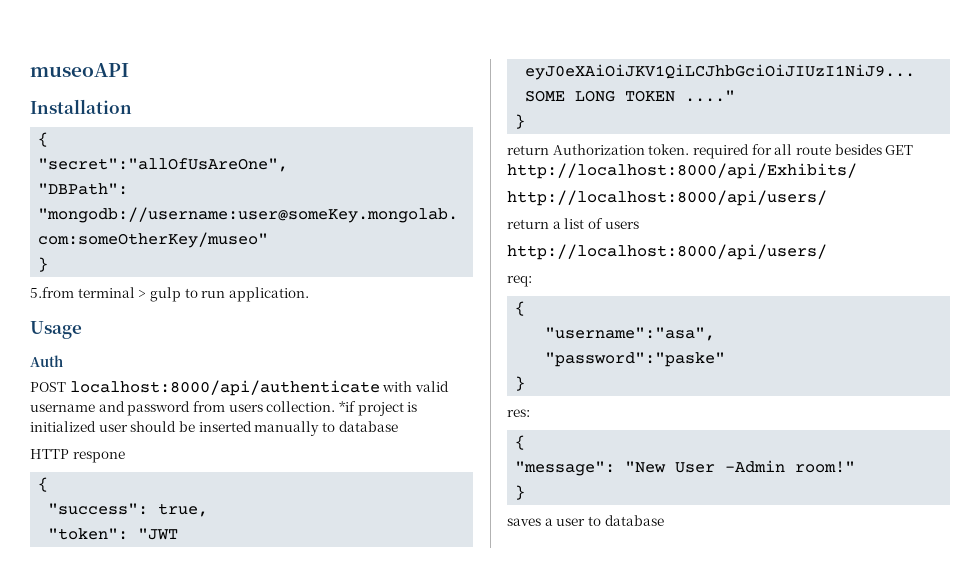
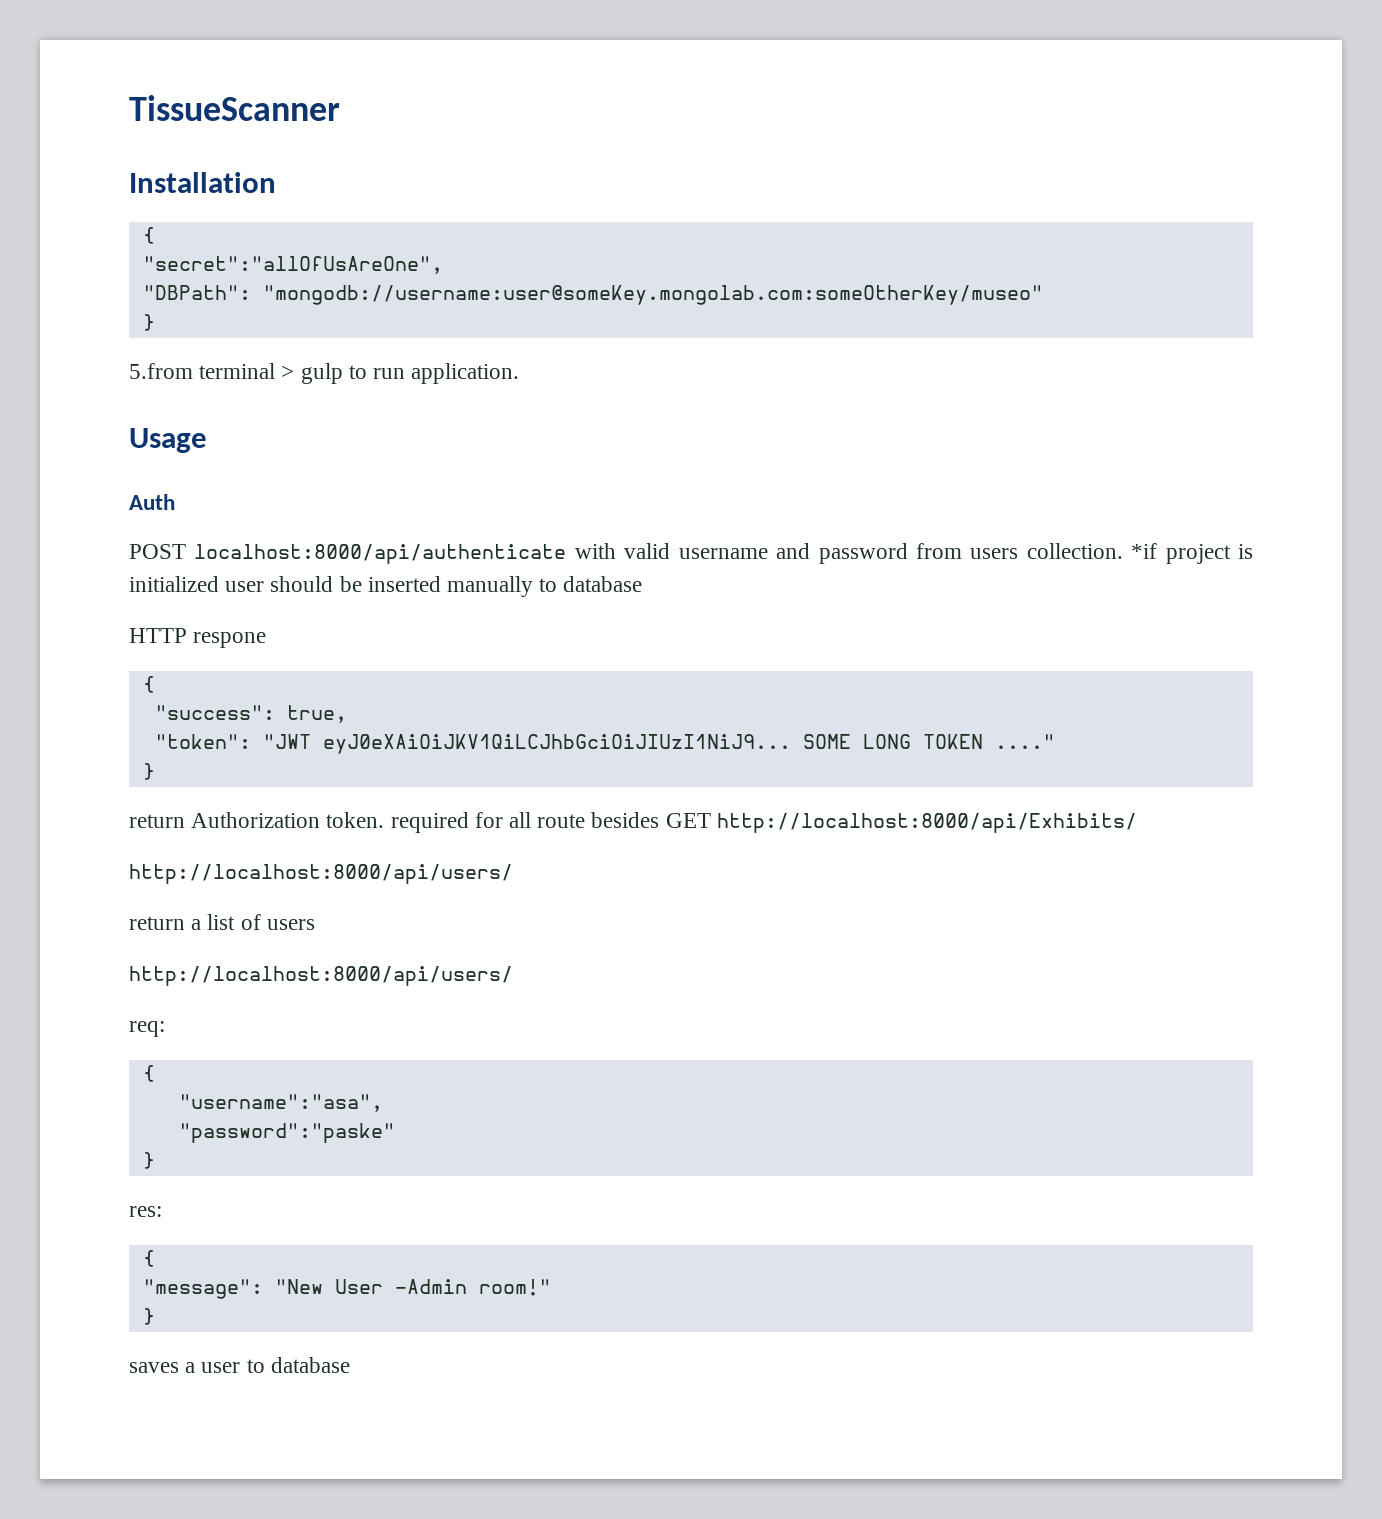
[30,63,129,77] museoAPI -> [129,95,340,121] TissueScanner

